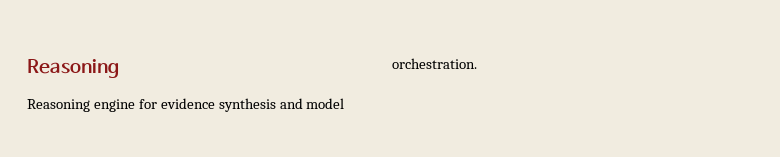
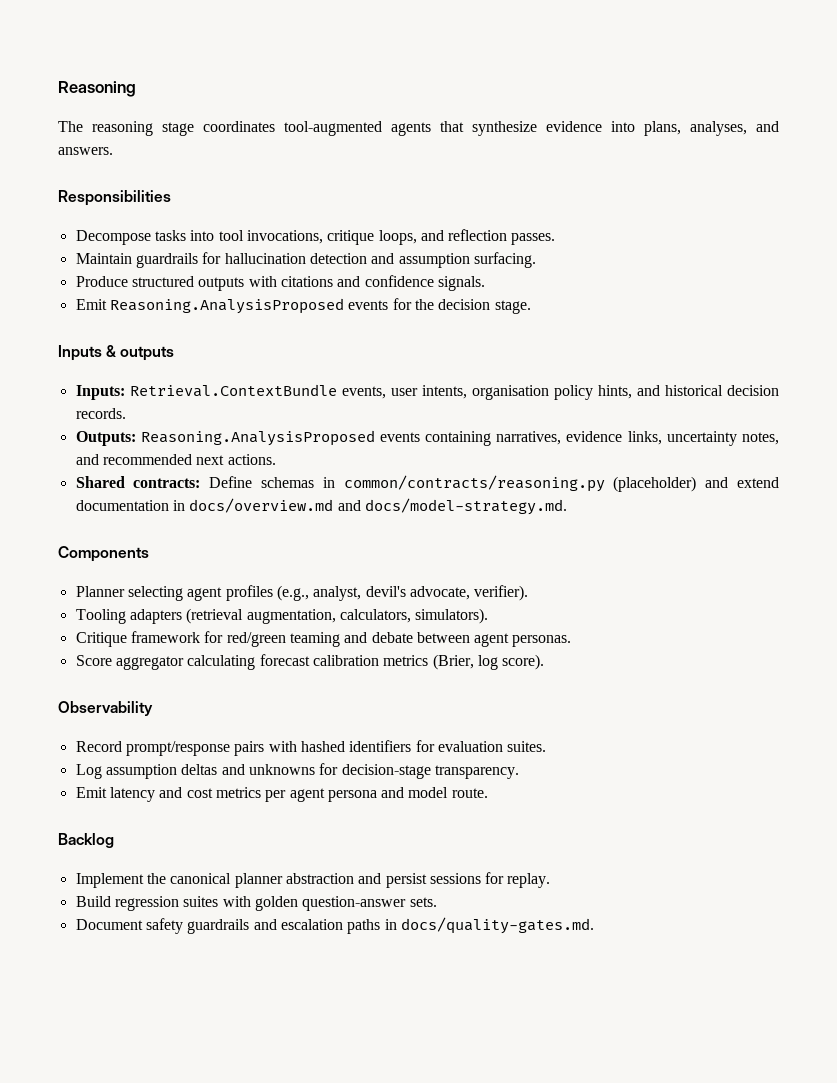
[27,98,345,112] [392,58,477,69] Reasoning engine for evidence synthesis and model orchestration. -> [58,121,779,136] [58,147,113,155] [58,190,171,206] [75,229,556,245] [75,252,536,268] [75,275,485,291] [75,298,531,314] [58,345,175,361] [75,384,779,400] [75,408,126,419] [75,430,779,446] [75,454,276,465] [75,475,779,492] [75,498,567,515] [58,546,149,562] [75,585,529,601] [75,608,489,624] [75,631,572,647] [75,654,545,670] [58,701,153,716] [75,740,547,756] [75,763,519,779] [75,787,488,802] [58,833,114,848] [75,872,551,888] [75,896,437,911] [75,917,594,934] The reasoning stage coordinates tool-augmented agents that synthesize evidence into plans, analyses, and answers. // Responsibilities // Decompose tasks into tool invocations, critique loops, and reflection passes. // Maintain guardrails for hallucination detection and assumption surfacing. // Produce structured outputs with citations and confidence signals. // Emit Reasoning.AnalysisProposed events for the decision stage. // Inputs & outputs // Inputs: Retrieval.ContextBundle events, user intents, organisation policy hints, and historical decision records. // Outputs: Reasoning.AnalysisProposed events containing narratives, evidence links, uncertainty notes, and recommended next actions. // Shared contracts: Define schemas in common/contracts/reasoning.py (placeholder) and extend documentation in docs/overview.md and docs/model-strategy.md. // Components // Planner selecting agent profiles (e.g., analyst, devil's advocate, verifier). // Tooling adapters (retrieval augmentation, calculators, simulators). // Critique framework for red/green teaming and debate between agent personas. // Score aggregator calculating forecast calibration metrics (Brier, log score). // Observability // Record prompt/response pairs with hashed identifiers for evaluation suites. // Log assumption deltas and unknowns for decision-stage transparency. // Emit latency and cost metrics per agent persona and model route. // Backlog // Implement the canonical planner abstraction and persist sessions for replay. // Build regression suites with golden question-answer sets. // Document safety guardrails and escalation paths in docs/quality-gates.md.

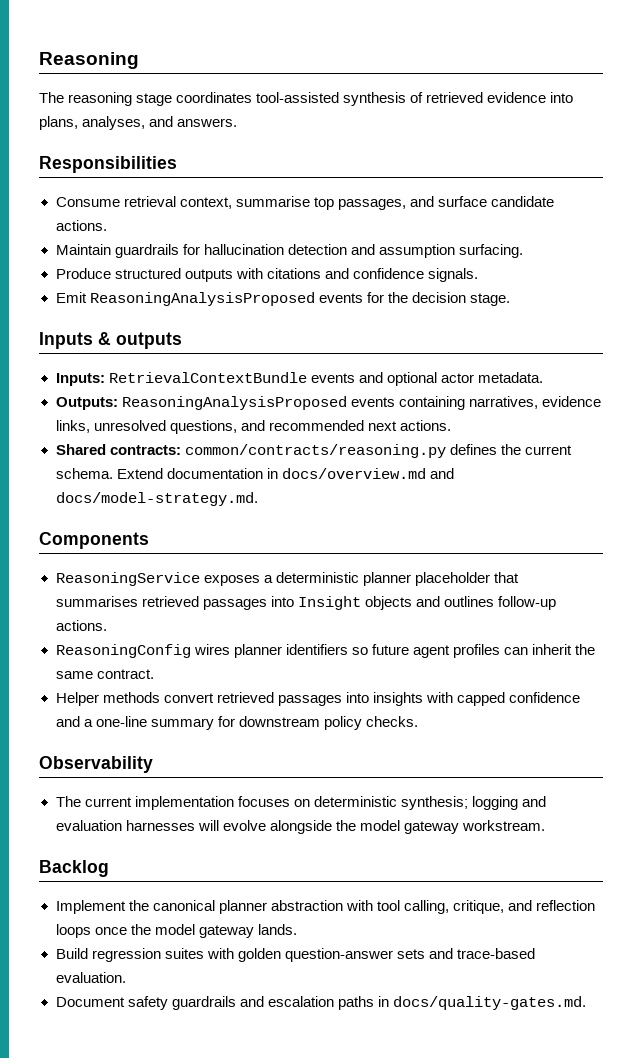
[284,121,537,136] tool-augmented agents that synthesize -> [256,92,484,106] tool-assisted synthesis of retrieved
[75,229,556,245] Decompose tasks into tool invocations, critique loops, and reflection passes. -> [55,196,554,210] [55,220,107,231] Consume retrieval context, summarise top passages, and surface candidate actions.
[109,298,344,314] Reasoning.AnalysisProposed -> [89,292,315,306] ReasoningAnalysisProposed
[129,384,779,400] [75,408,126,419] Retrieval.ContextBundle events, user intents, organisation policy hints, and historical decision records. -> [108,372,543,386] RetrievalContextBundle events and optional actor metadata.
[140,430,375,446] Reasoning.AnalysisProposed -> [121,396,347,410] ReasoningAnalysisProposed
[666,431,779,446] uncertainty notes, -> [93,420,237,434] unresolved questions,
[209,475,779,492] Define schemas in common/contracts/reasoning.py (placeholder) and extend -> [184,444,572,458] [55,468,163,479] common/contracts/reasoning.py defines the current schema. Extend
[75,585,529,601] [75,608,489,624] [75,631,572,647] [75,654,545,670] [58,701,153,716] [75,740,547,756] [75,763,519,779] [75,787,488,802] Planner selecting agent profiles (e.g., analyst, devil's advocate, verifier). // Tooling adapters (retrieval augmentation, calculators, simulators). // Critique framework for red/green teaming and debate between agent personas. // Score aggregator calculating forecast calibration metrics (Brier, log score). // Observability // Record prompt/response pairs with hashed identifiers for evaluation suites. // Log assumption deltas and unknowns for decision-stage transparency. // Emit latency and cost metrics per agent persona and model route. -> [55,572,519,586] [55,596,556,610] [55,620,107,631] [55,644,595,658] [55,669,154,679] [55,692,580,706] [55,716,418,730] [39,756,153,773] [55,796,546,810] [55,820,545,834] ReasoningService exposes a deterministic planner placeholder that summarises retrieved passages into Insight objects and outlines follow-up actions. // ReasoningConfig wires planner identifiers so future agent profiles can inherit the same contract. // Helper methods convert retrieved passages into insights with capped confidence and a one-line summary for downstream policy checks. // Observability // The current implementation focuses on deterministic synthesis; logging and evaluation harnesses will evolve alongside the model gateway workstream.
[358,872,551,888] and persist sessions for replay. -> [345,900,596,914] [55,924,297,938] with tool calling, critique, and reflection loops once the model gateway lands.
[409,897,437,907] sets. -> [396,948,535,959] [55,972,126,983] sets and trace-based evaluation.

